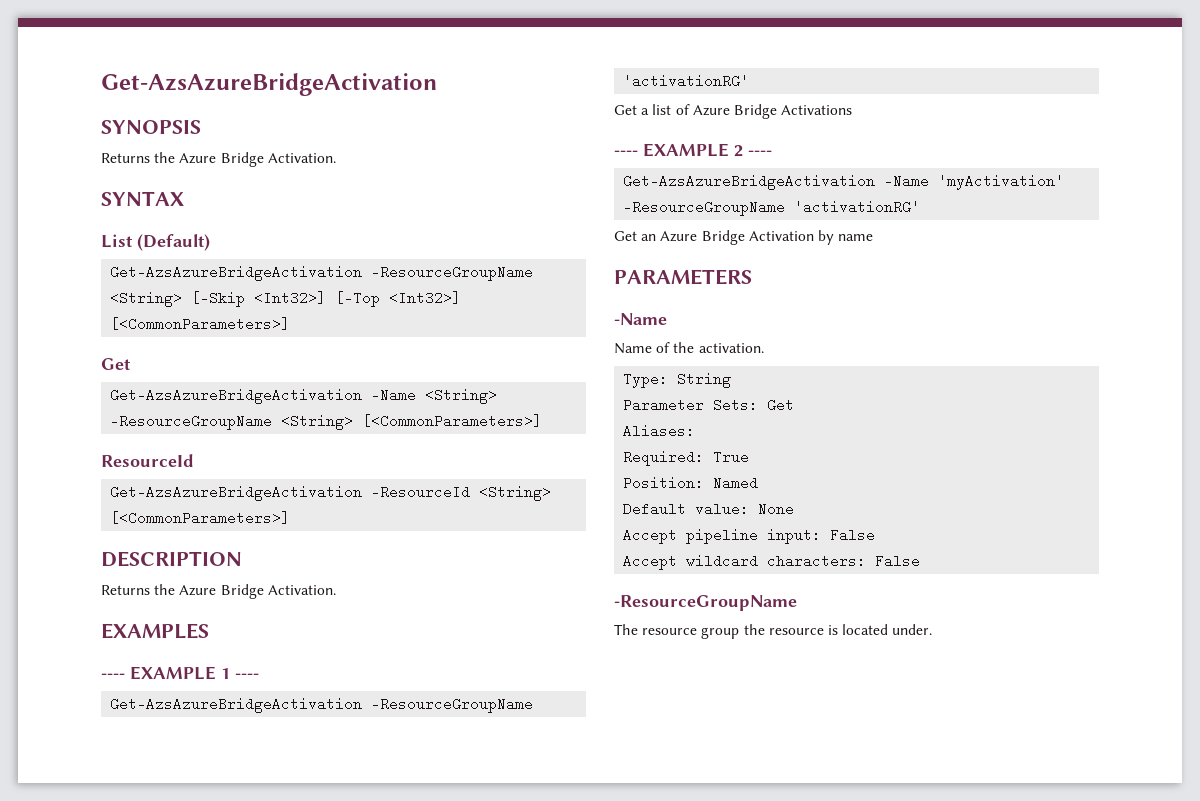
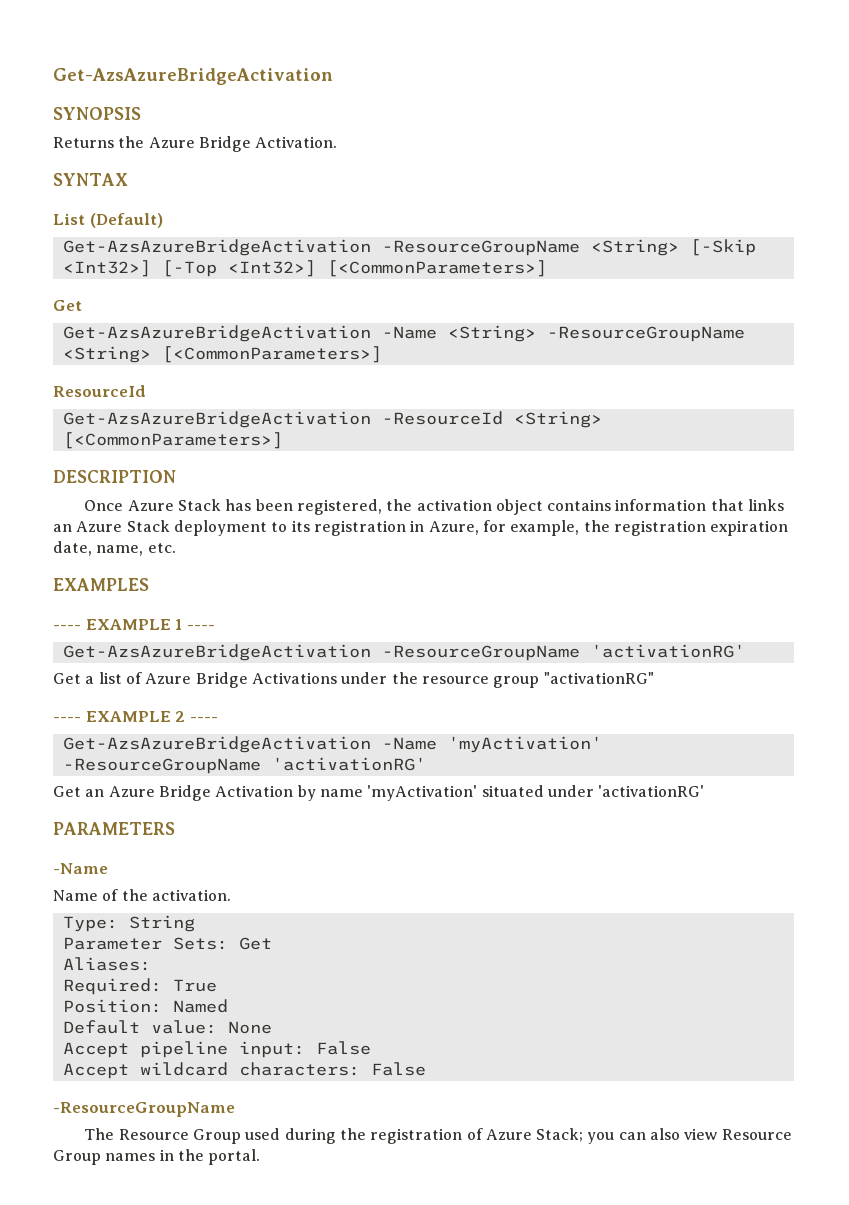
[101,584,336,599] Returns the Azure Bridge Activation. -> [84,499,785,515] [53,520,789,536] [53,541,176,556] Once Azure Stack has been registered, the activation object contains information that links an Azure Stack deployment to its registration in Azure, for example, the registration expiration date, name, etc.
(853, 110) none -> [341,672,654,688] under the resource group "activationRG"
(874, 237) none -> [367,785,705,801] 'myActivation' situated under 'activationRG'
[642,624,933,639] resource group the resource is located under. -> [118,1128,792,1144] [53,1149,261,1165] Resource Group used during the registration of Azure Stack; you can also view Resource Group names in the portal.

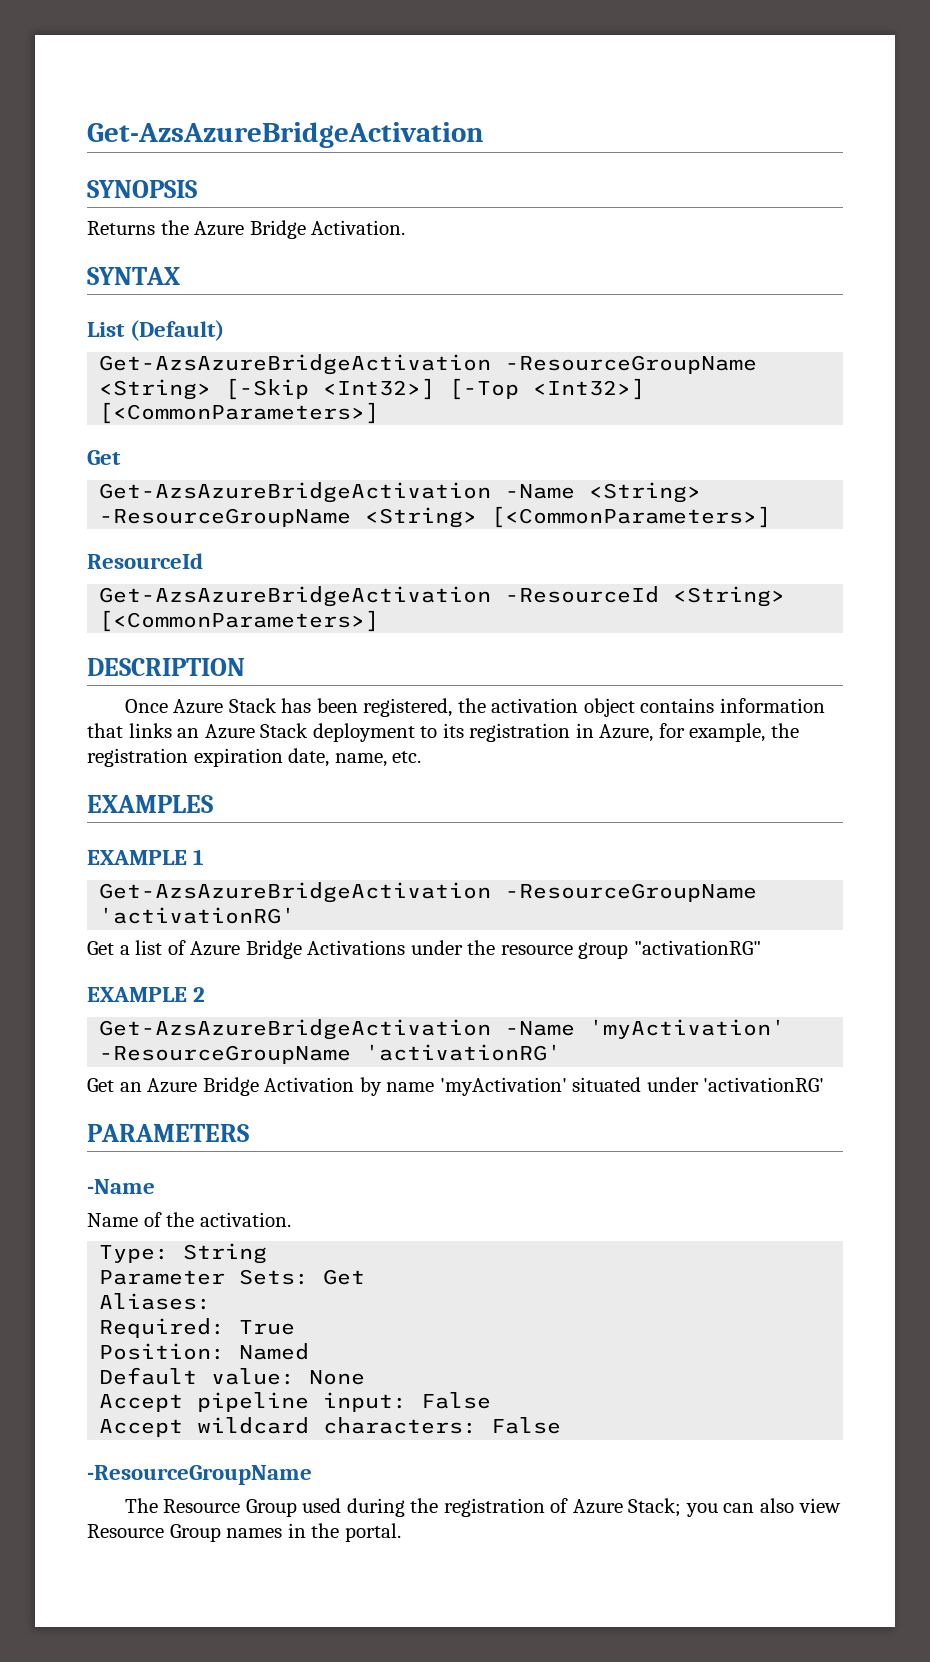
[53,625,81,630] ---- -> (213, 804) none
[186,625,215,630] ---- -> (205, 857) none
[53,717,81,722] ---- -> (761, 947) none
[189,717,218,722] ---- -> (206, 994) none

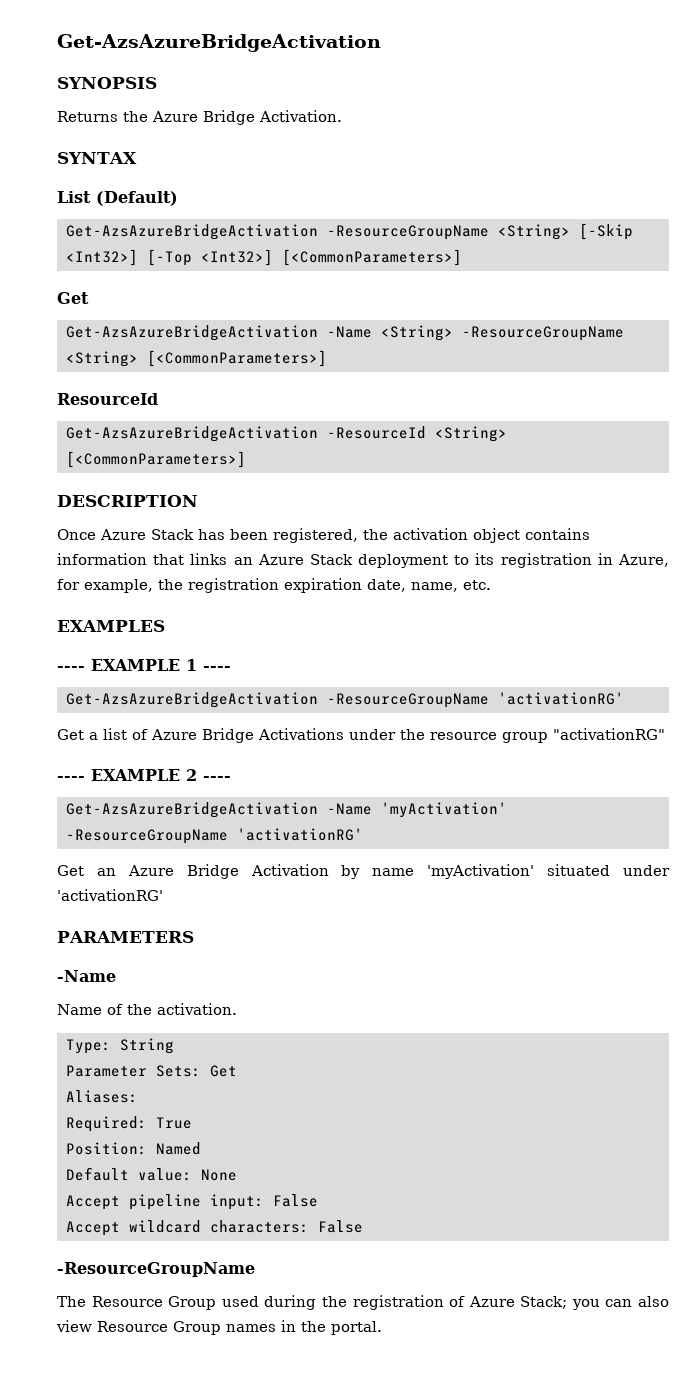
(213, 804) none -> [57,666,85,671] ----
(205, 857) none -> [203,666,231,671] ----
(761, 947) none -> [57,776,85,781] ----
(206, 994) none -> [203,776,231,781] ----

